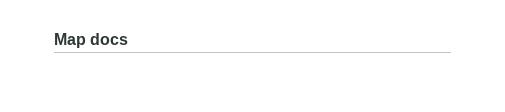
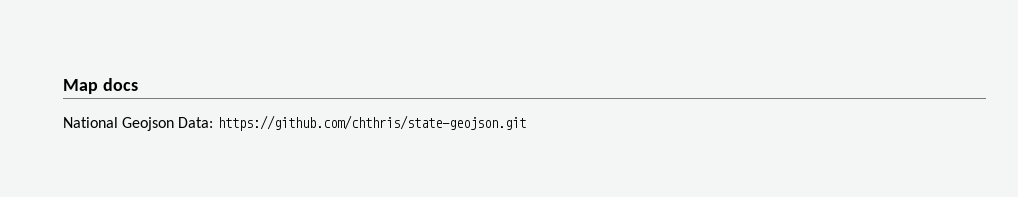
(129, 39) none -> [63,115,526,131] // National Geojson Data: https://github.com/chthris/state-geojson.git

